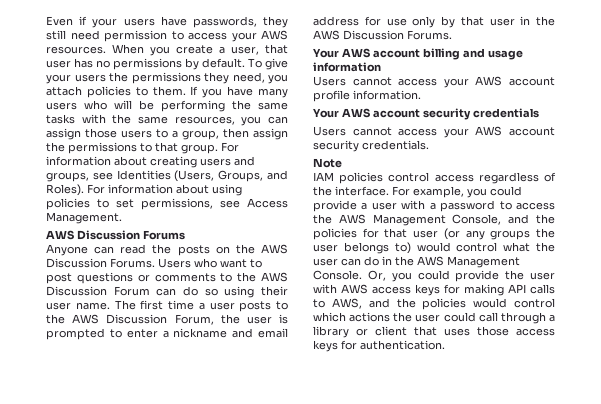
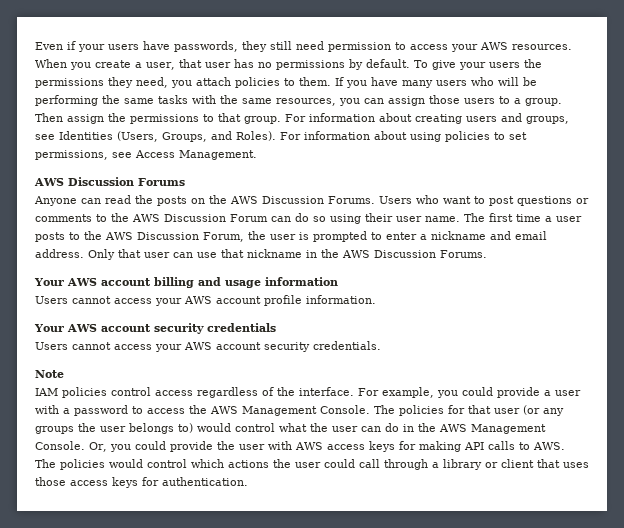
[182,128,249,140] group, then -> [525,98,562,106] [35,113,63,122] group. Then
[313,16,515,28] address for use only by that user -> [35,249,302,260] address. Only that user can use that nickname
[452,214,555,225] Console, and the -> [320,405,395,414] Console. The
[331,298,416,309] AWS, and the -> [532,442,565,450] [35,459,56,468] AWS. The

